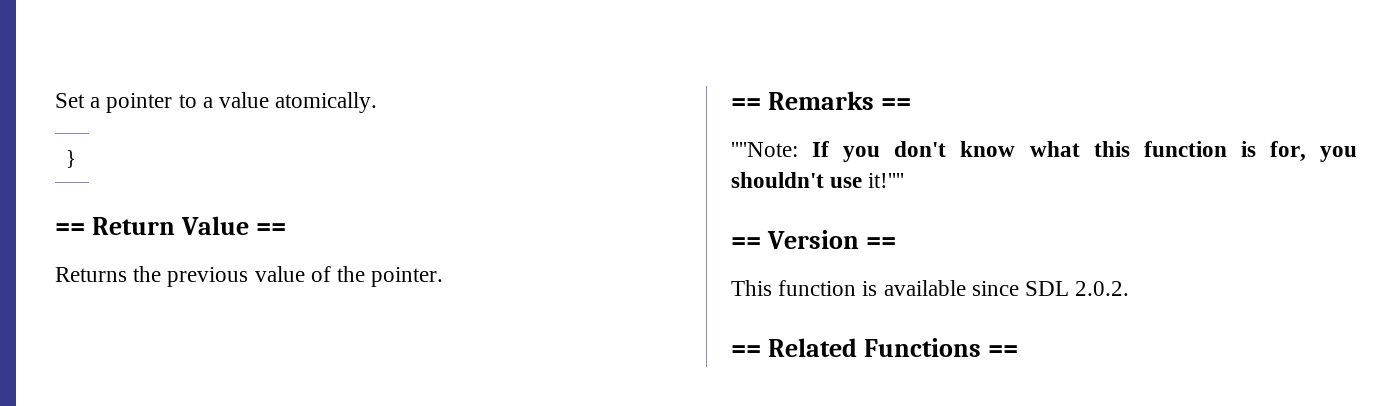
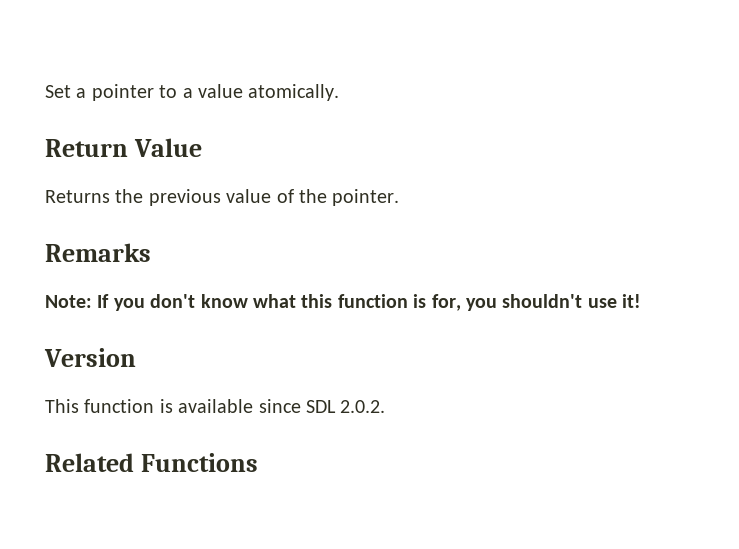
[66,150,77,168] [55,223,85,235] // } // == -> (340, 92) //
[255,223,286,235] == -> (202, 147) none
[731,98,761,110] == -> (400, 197) none
[880,98,911,110] [731,142,798,157] == // ''''Note: -> [45,295,92,308] // Note:
[868,173,905,188] [731,237,761,249] it!'''' // == -> [622,294,642,308] it! //
[865,237,896,249] == -> (136, 357) none
[731,345,761,357] == -> (386, 406) none
[987,345,1018,357] == -> (258, 462) none

